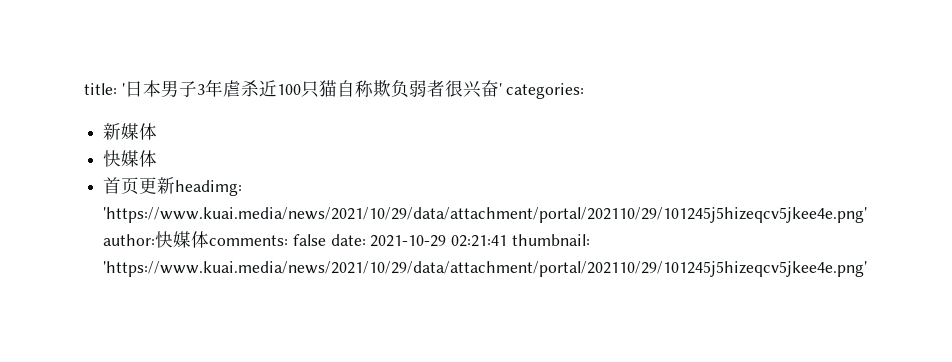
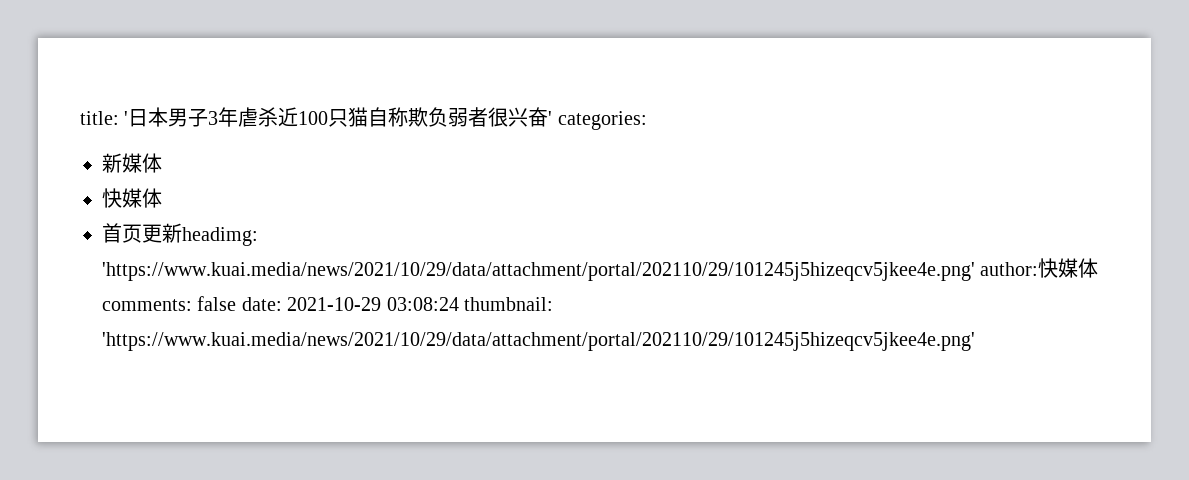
[451,235,508,247] 02:21:41 -> [386,297,459,311] 03:08:24

